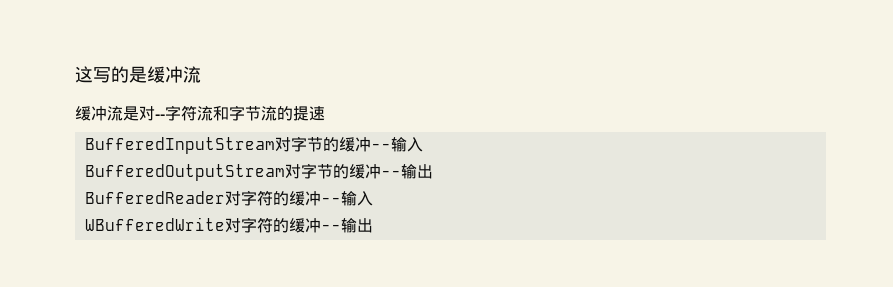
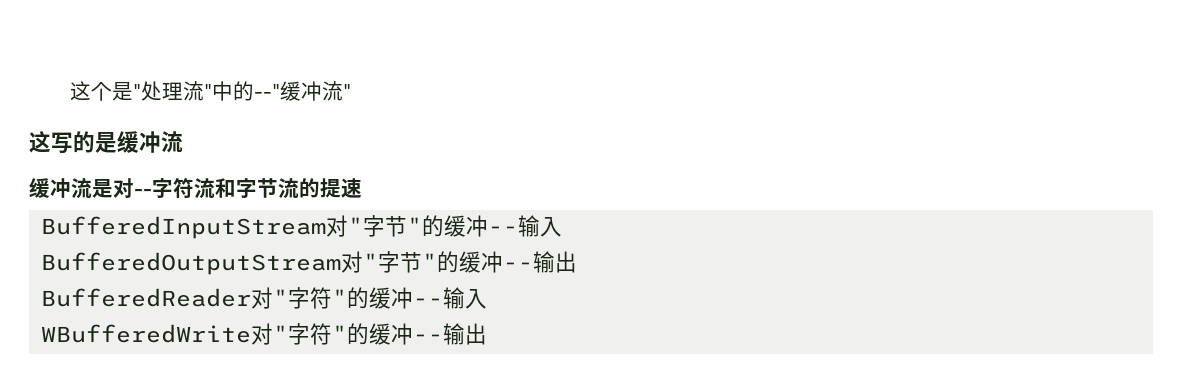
[75,66,93,83] 这 -> [69,81,351,101] [29,131,51,153] 这个是"处理流"中的--"缓冲流" // 这
[290,136,323,152] 字节 -> [348,215,423,237] "字节"
[300,163,333,179] 字节 -> [363,251,438,273] "字节"
[240,190,273,206] 字符 -> [273,287,348,309] "字符"
[240,217,273,233] 字符 -> [273,323,348,345] "字符"

